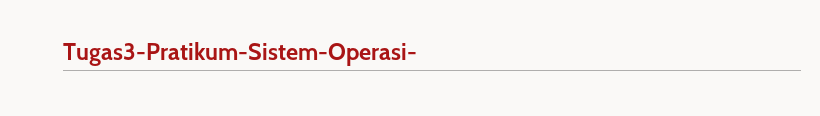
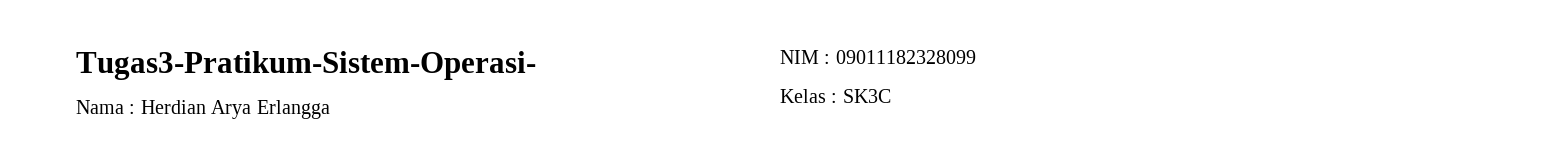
(417, 54) none -> [76,100,330,119] [780,50,976,64] [780,89,891,103] // Nama : Herdian Arya Erlangga // NIM : 09011182328099 // Kelas : SK3C

